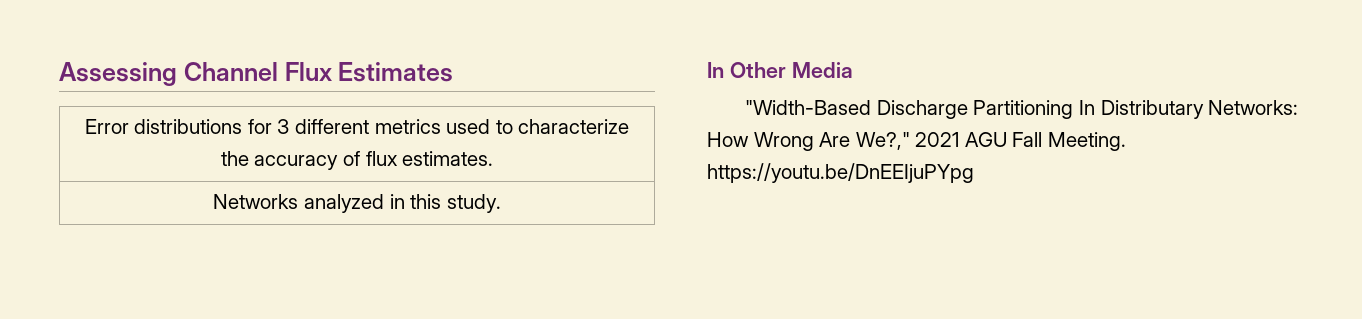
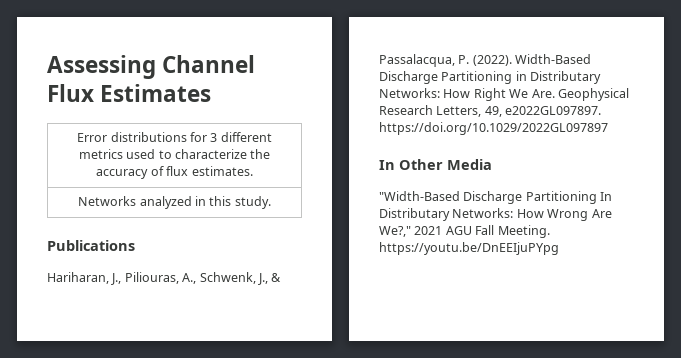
(501, 203) none -> [47,240,135,251] [47,272,282,285] [379,54,592,67] [379,71,602,84] [379,88,629,101] [379,105,602,117] [379,122,608,135] // Publications // Hariharan, J., Piliouras, A., Schwenk, J., & Passalacqua, P. (2022). Width-Based Discharge Partitioning in Distributary Networks: How Right We Are. Geophysical Research Letters, 49, e2022GL097897. https://doi.org/10.1029/2022GL097897

